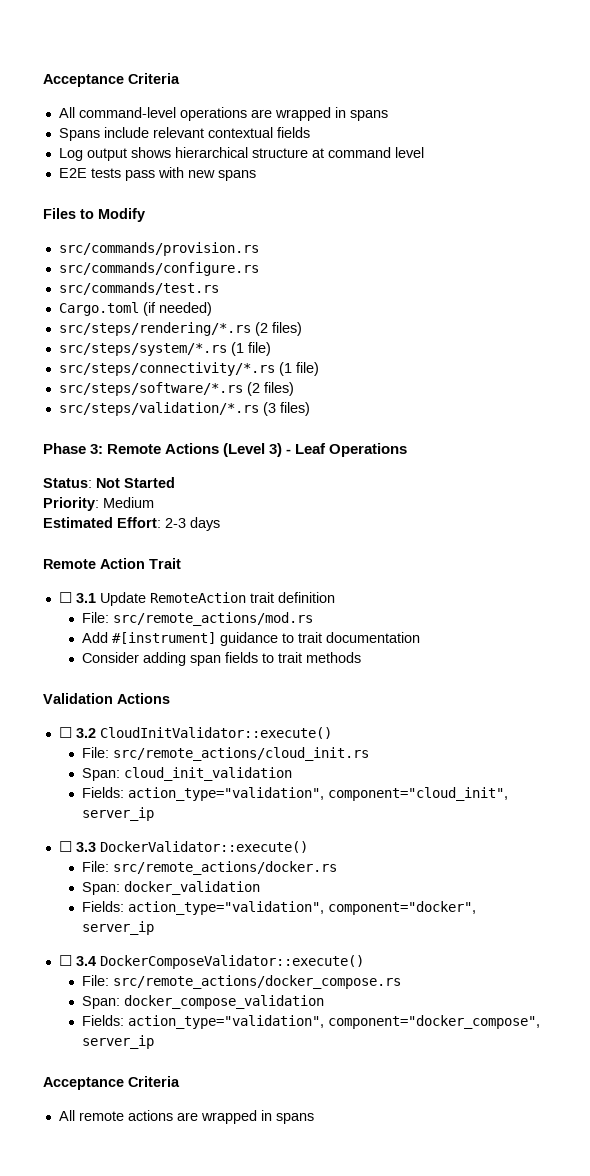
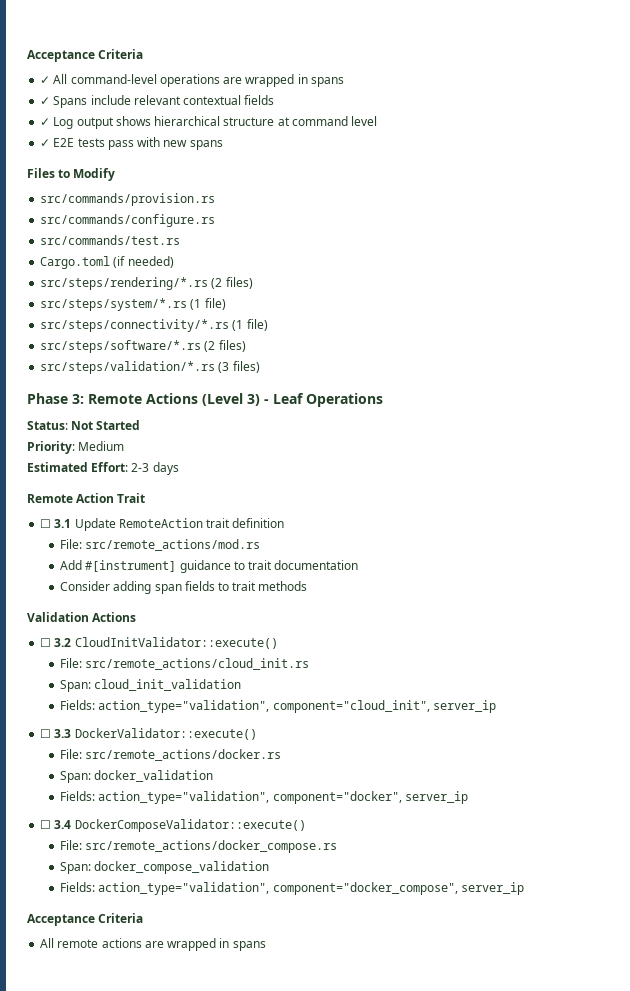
[43,73,180,87] Acceptance Criteria // -> [27,49,144,62] [40,76,51,84] Acceptance Criteria // ✓
(388, 115) none -> [40,97,51,105] ✓
(310, 132) none -> [40,118,51,126] ✓
(424, 152) none -> [40,139,51,147] ✓

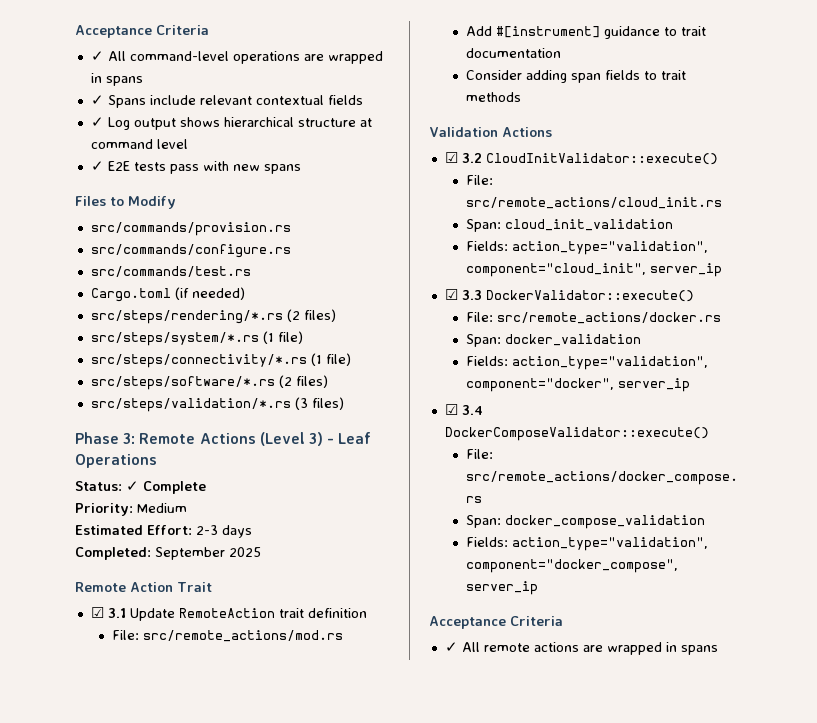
[71,420,141,430] Not Started -> [126,481,206,494] ✓ Complete
(179, 468) none -> [75,547,261,560] // Completed: September 2025
[40,519,52,528] ☐ -> [90,607,104,618] ☑
[40,638,52,647] ☐ -> [444,152,458,163] ☑
[40,729,52,738] ☐ -> [444,289,458,300] ☑
[40,820,52,829] ☐ -> [444,404,458,415] ☑
(144, 918) none -> [444,642,458,652] ✓

